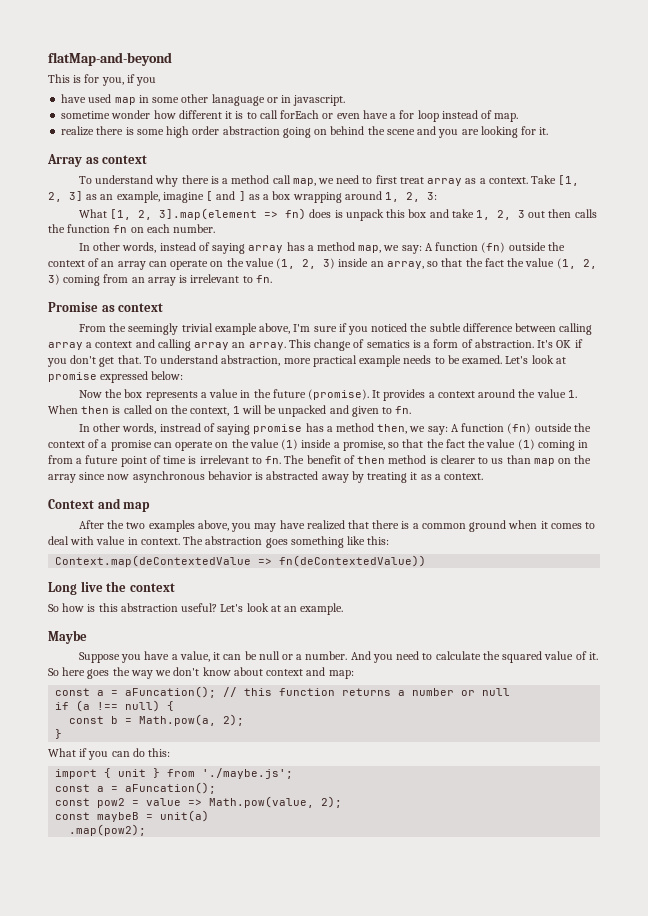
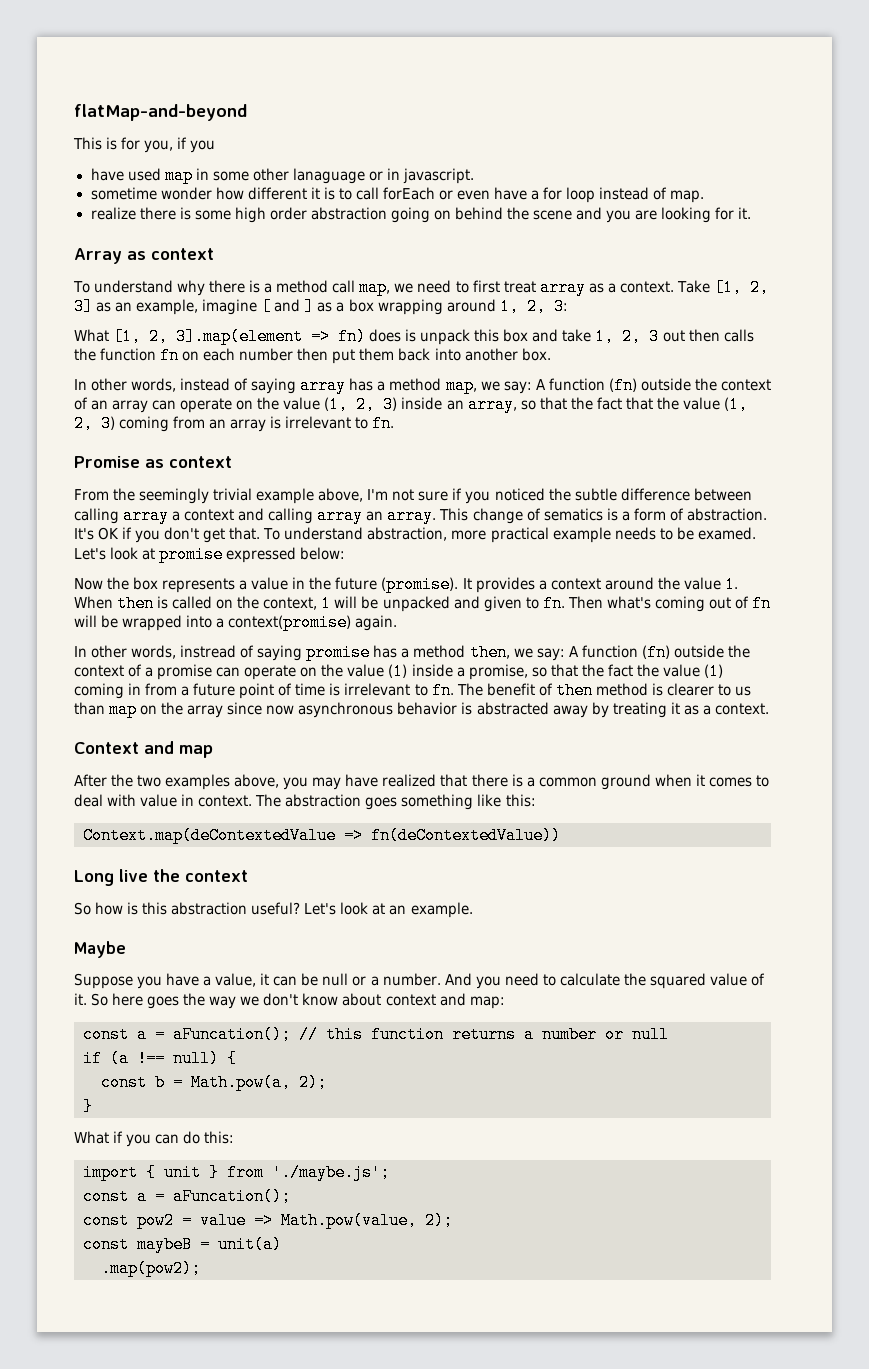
[173,224,216,233] number. -> [239,348,551,364] number then put them back into another box.
(504, 262) none -> [625,397,653,410] that
(311, 328) none -> [392,489,415,501] not
(412, 410) none -> [567,595,771,612] [74,614,398,631] Then what's coming out of fn will be wrapped into a context(promise) again.

